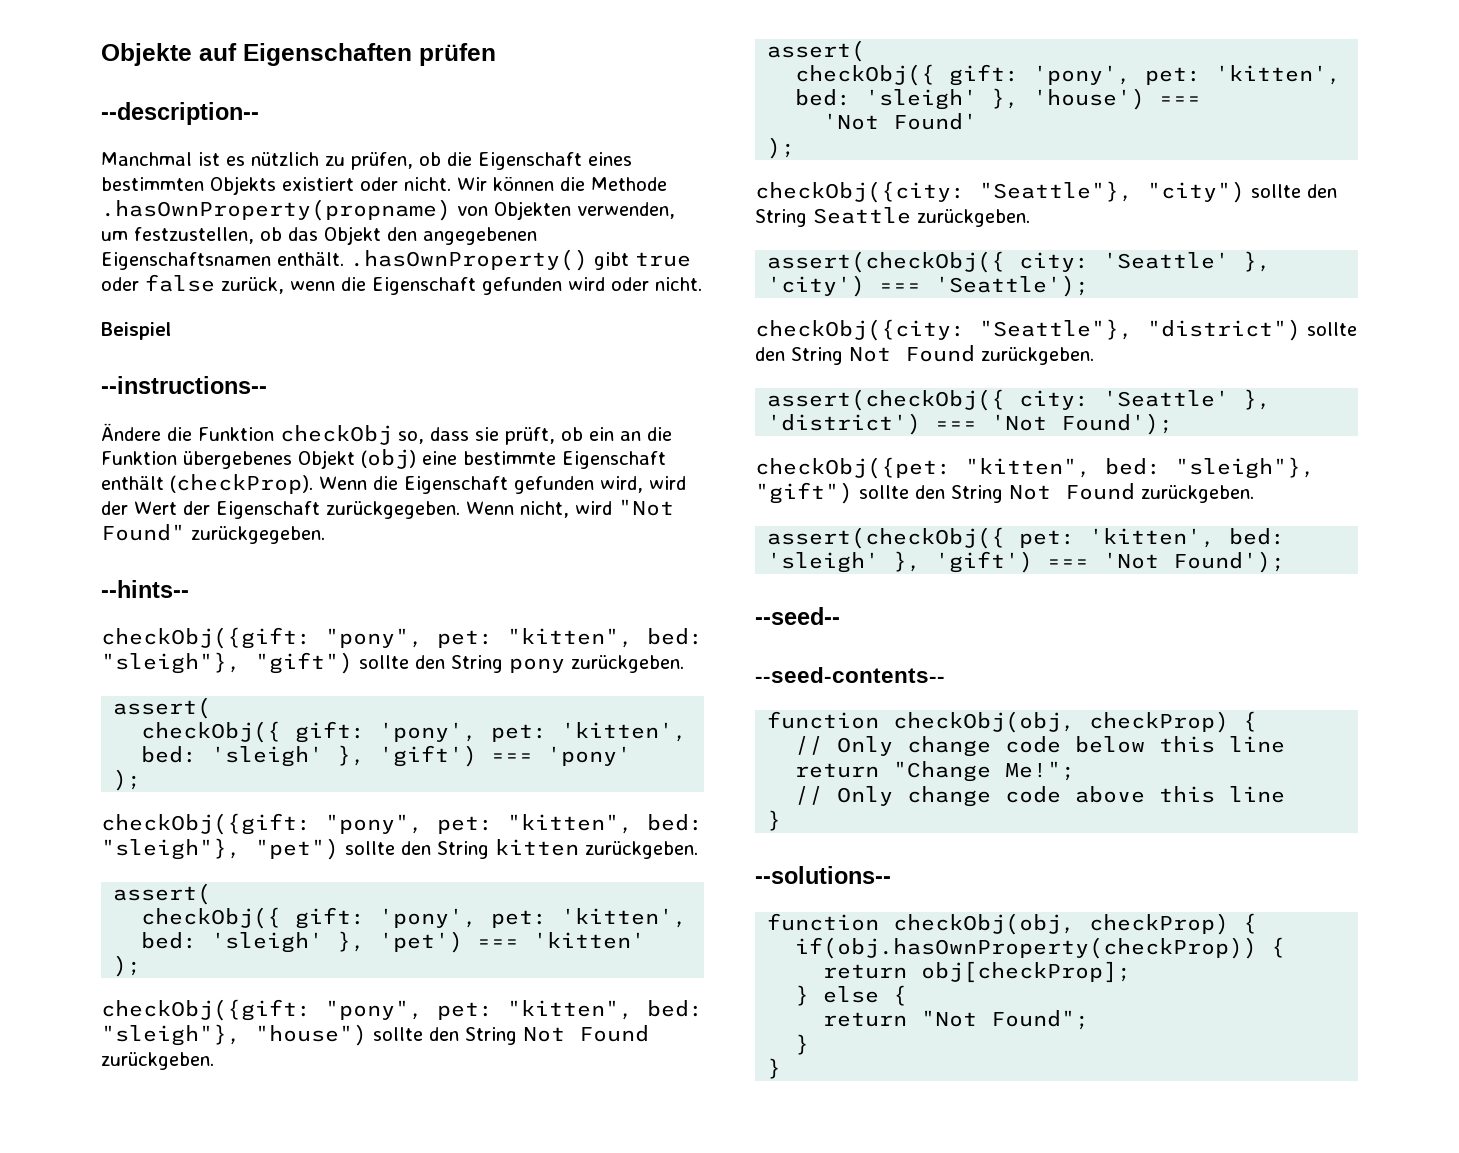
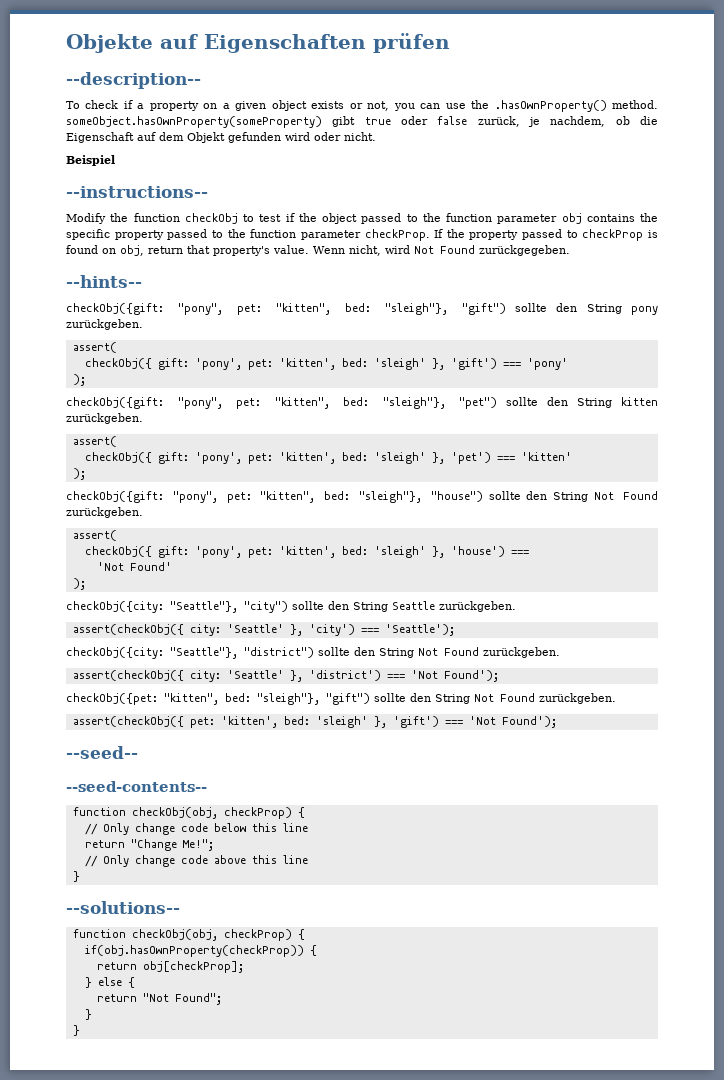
[101,152,632,170] [101,176,667,195] [101,199,675,221] [101,226,537,245] [101,249,588,271] Manchmal ist es nützlich zu prüfen, ob die Eigenschaft eines bestimmten Objekts existiert oder nicht. Wir können die Methode .hasOwnProperty(propname) von Objekten verwenden, um festzustellen, ob das Objekt den angegebenen Eigenschaftsnamen enthält. .hasOwnProperty() -> [66,100,659,112] [66,116,322,128] To check if a property on a given object exists or not, you can use the .hasOwnProperty() method. someObject.hasOwnProperty(someProperty)
[290,277,476,295] wenn die Eigenschaft -> [527,116,658,127] [66,132,225,143] je nachdem, ob die Eigenschaft auf dem Objekt
[101,423,672,445] [101,449,666,469] [101,474,686,494] [101,501,460,519] Ändere die Funktion checkObj so, dass sie prüft, ob ein an die Funktion übergebenes Objekt (obj) eine bestimmte Eigenschaft enthält (checkProp). Wenn die Eigenschaft gefunden wird, wird der Wert der Eigenschaft zurückgegeben. -> [66,213,658,224] [66,229,659,241] [66,245,309,256] Modify the function checkObj to test if the object passed to the function parameter obj contains the specific property passed to the function parameter checkProp. If the property passed to checkProp is found on obj, return that property's value.
[617,499,674,516] [101,524,185,541] "Not Found" -> [414,245,475,254] Not Found

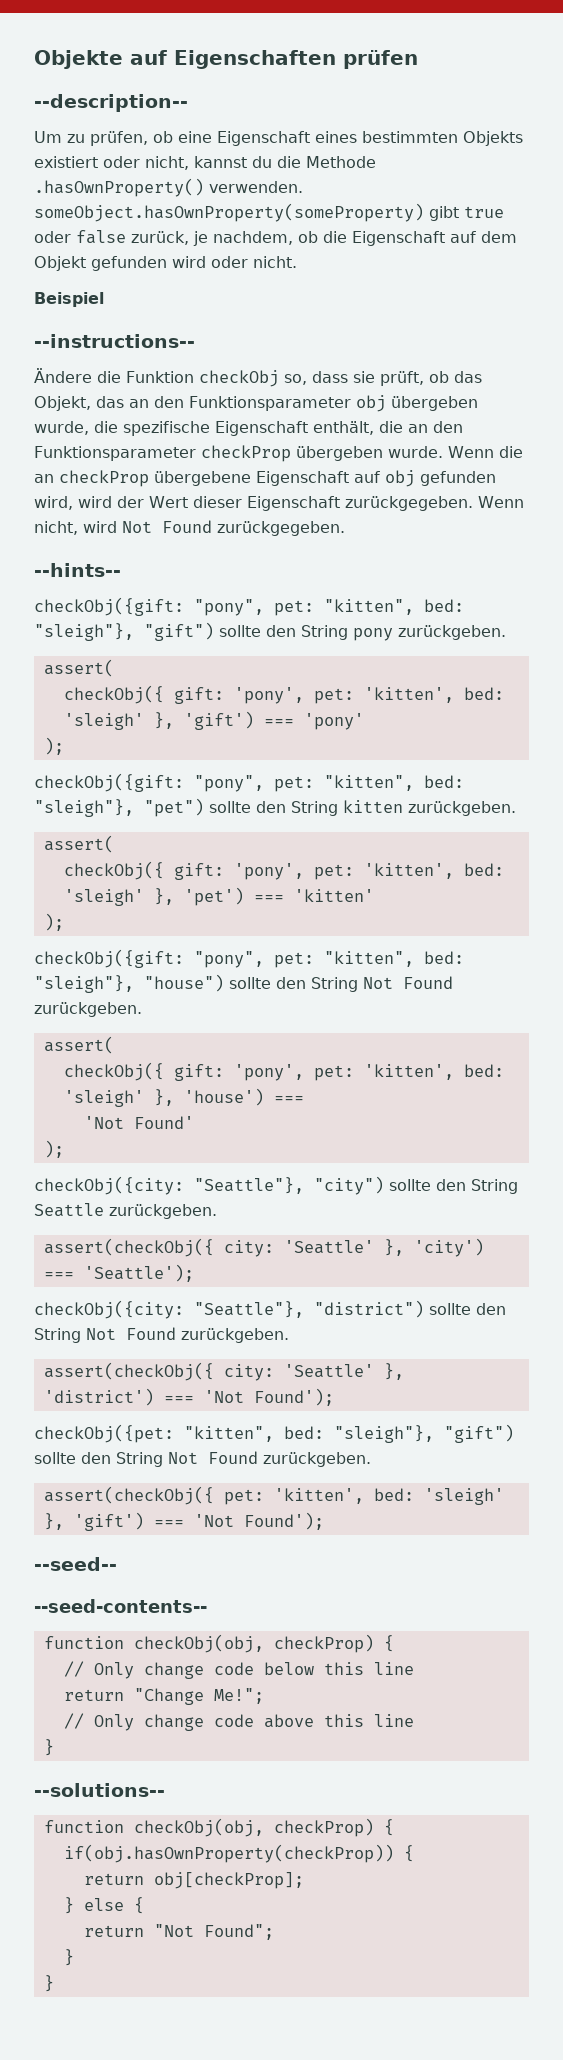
[66,100,659,112] To check if a property on a given object exists or not, you can use the .hasOwnProperty() method. -> [34,131,523,146] [34,156,376,170] [34,178,303,197] Um zu prüfen, ob eine Eigenschaft eines bestimmten Objekts existiert oder nicht, kannst du die Methode .hasOwnProperty() verwenden.
[66,213,658,224] [66,229,659,241] [66,245,309,256] Modify the function checkObj to test if the object passed to the function parameter obj contains the specific property passed to the function parameter checkProp. If the property passed to checkProp is found on obj, return that property's value. -> [34,368,482,387] [34,395,478,412] [34,421,463,436] [34,445,523,462] [34,470,496,487] [34,496,473,511] Ändere die Funktion checkObj so, dass sie prüft, ob das Objekt, das an den Funktionsparameter obj übergeben wurde, die spezifische Eigenschaft enthält, die an den Funktionsparameter checkProp übergeben wurde. Wenn die an checkProp übergebene Eigenschaft auf obj gefunden wird, wird der Wert dieser Eigenschaft zurückgegeben.

